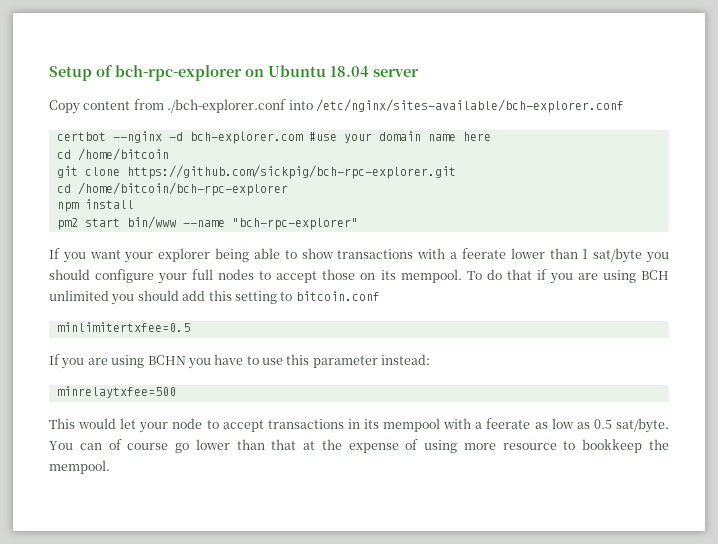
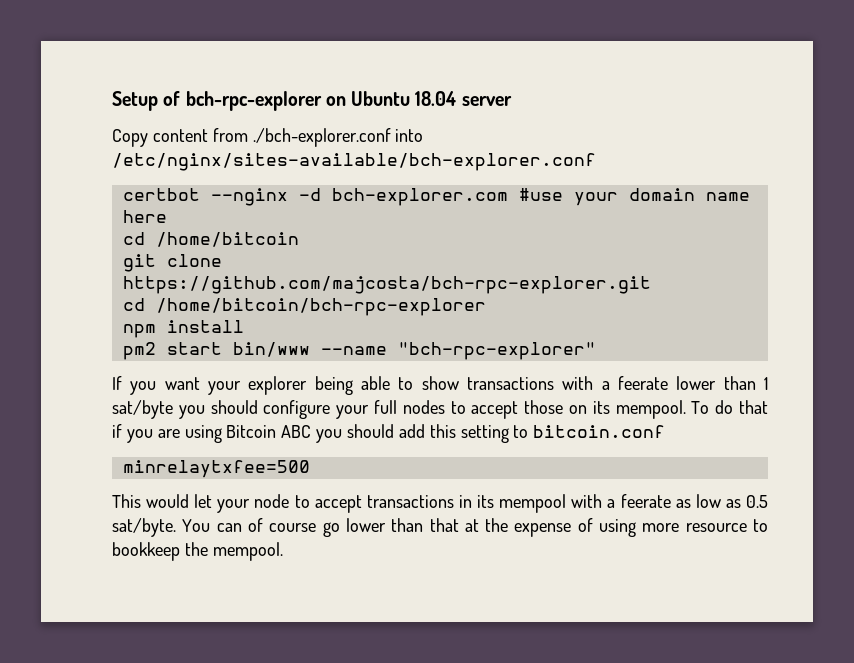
[126,165,456,179] https://github.com/sickpig/bch-rpc-explorer.git -> [122,276,651,294] https://github.com/majcosta/bch-rpc-explorer.git
[640,270,669,280] [49,290,109,301] BCH unlimited -> [226,425,312,438] Bitcoin ABC
[56,322,190,332] [49,354,431,369] // minlimitertxfee=0.5 // If you are using BCHN you have to use this parameter instead: -> (666, 431) none

